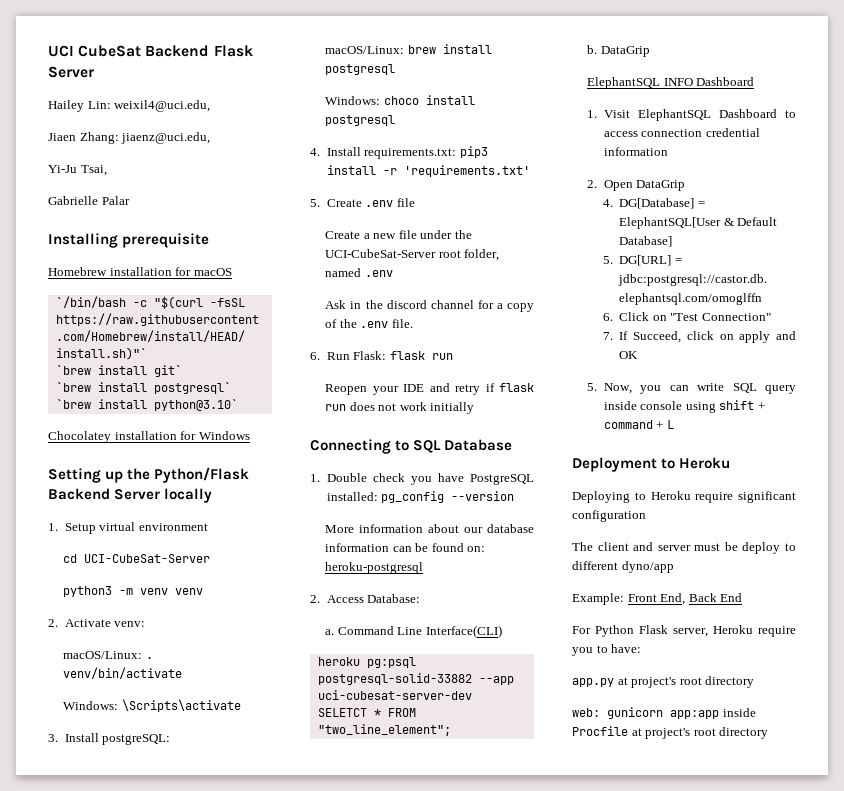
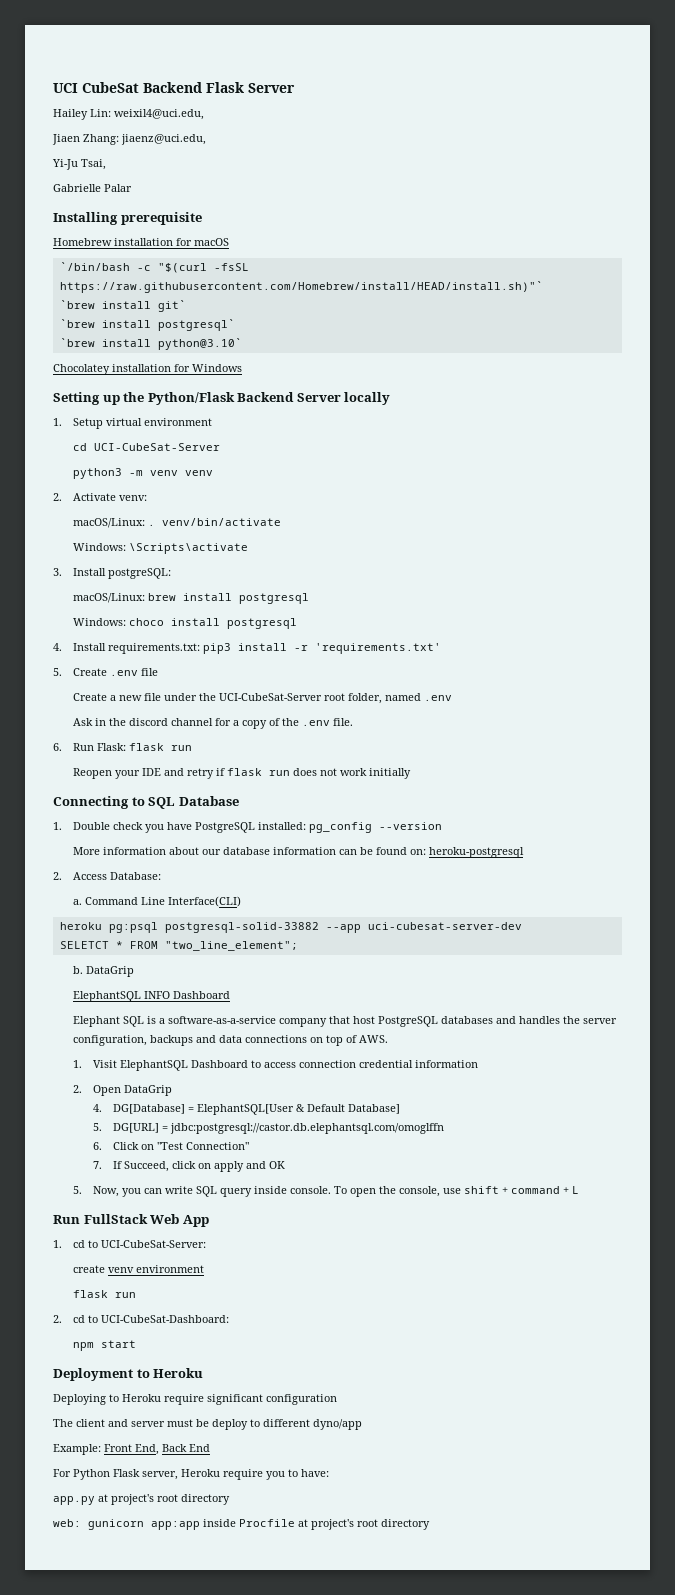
(755, 81) none -> [72,1016,617,1027] [72,1035,388,1046] // Elephant SQL is a software-as-a-service company that host PostgreSQL databases and handles the server configuration, backups and data connections on top of AWS.
[640,401,716,413] console using -> [289,1186,461,1197] console. To open the console, use
(674, 424) none -> [53,1214,209,1227] [53,1240,206,1248] [72,1265,204,1273] [72,1290,136,1298] [53,1315,229,1323] [72,1340,136,1351] // Run FullStack Web App // 1. cd to UCI-CubeSat-Server: // create venv environment // flask run // 2. cd to UCI-CubeSat-Dashboard: // npm start

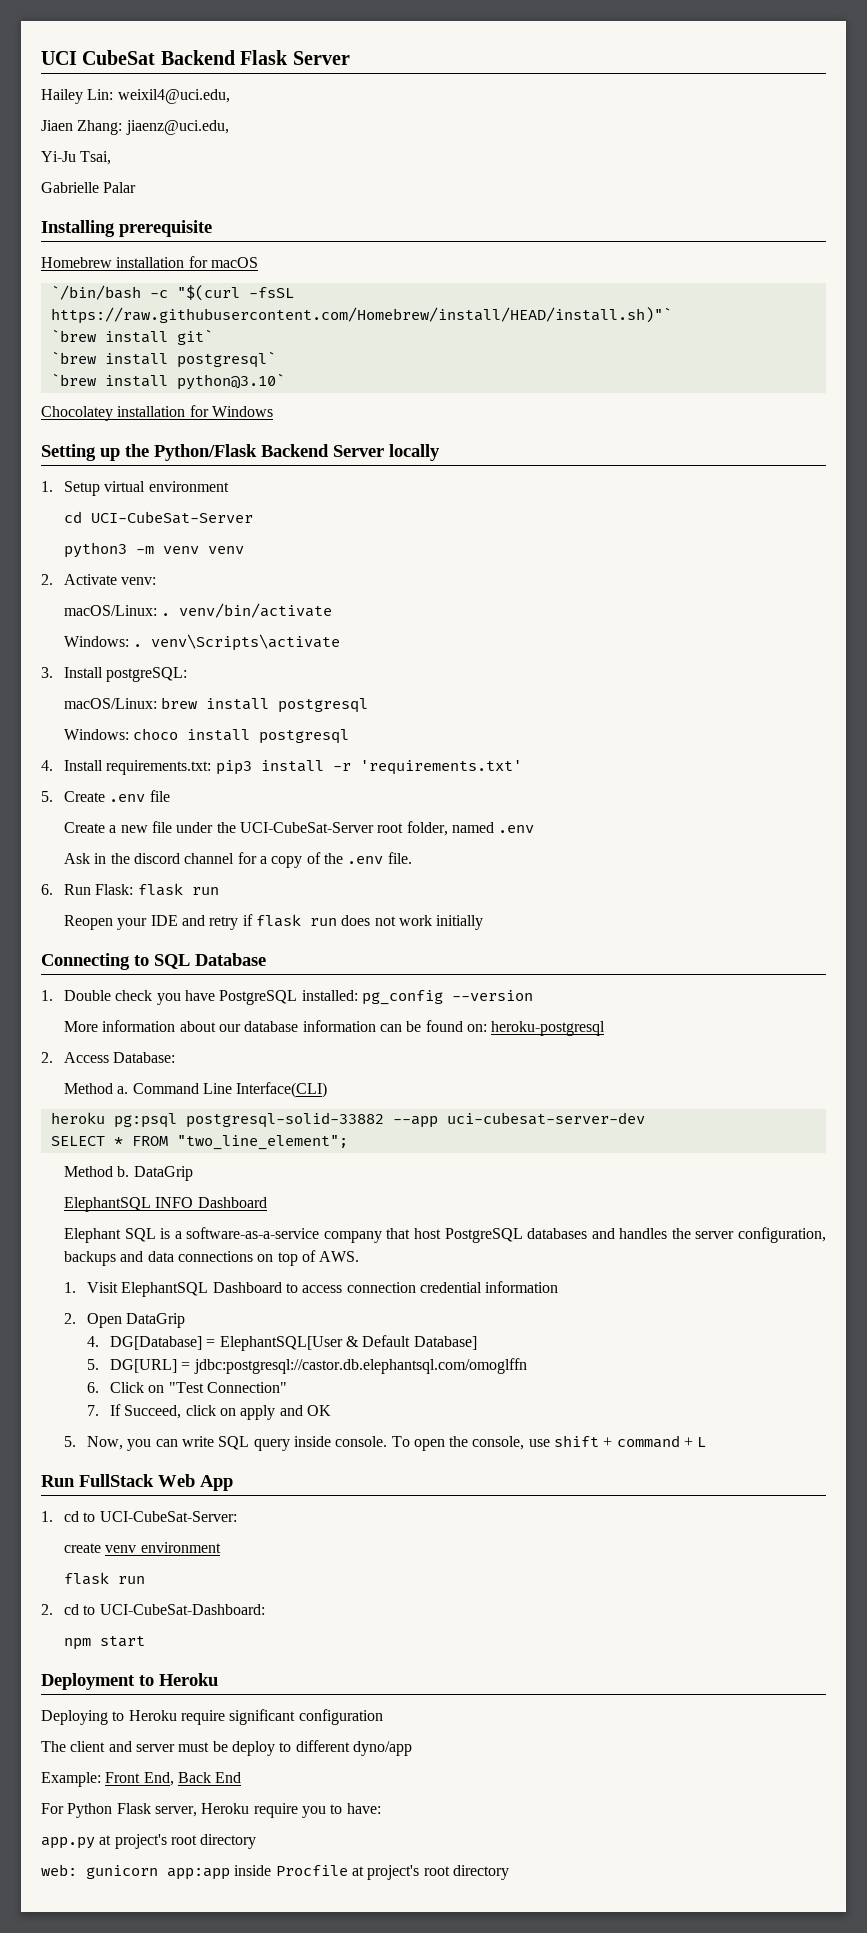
[128,543,248,554] \Scripts\activate -> [133,634,341,651] . venv\Scripts\activate
(161, 876) none -> [63,1083,113,1094] Method
[59,941,109,949] SELETCT -> [50,1136,105,1146] SELECT
(298, 946) none -> [63,1166,113,1177] Method

